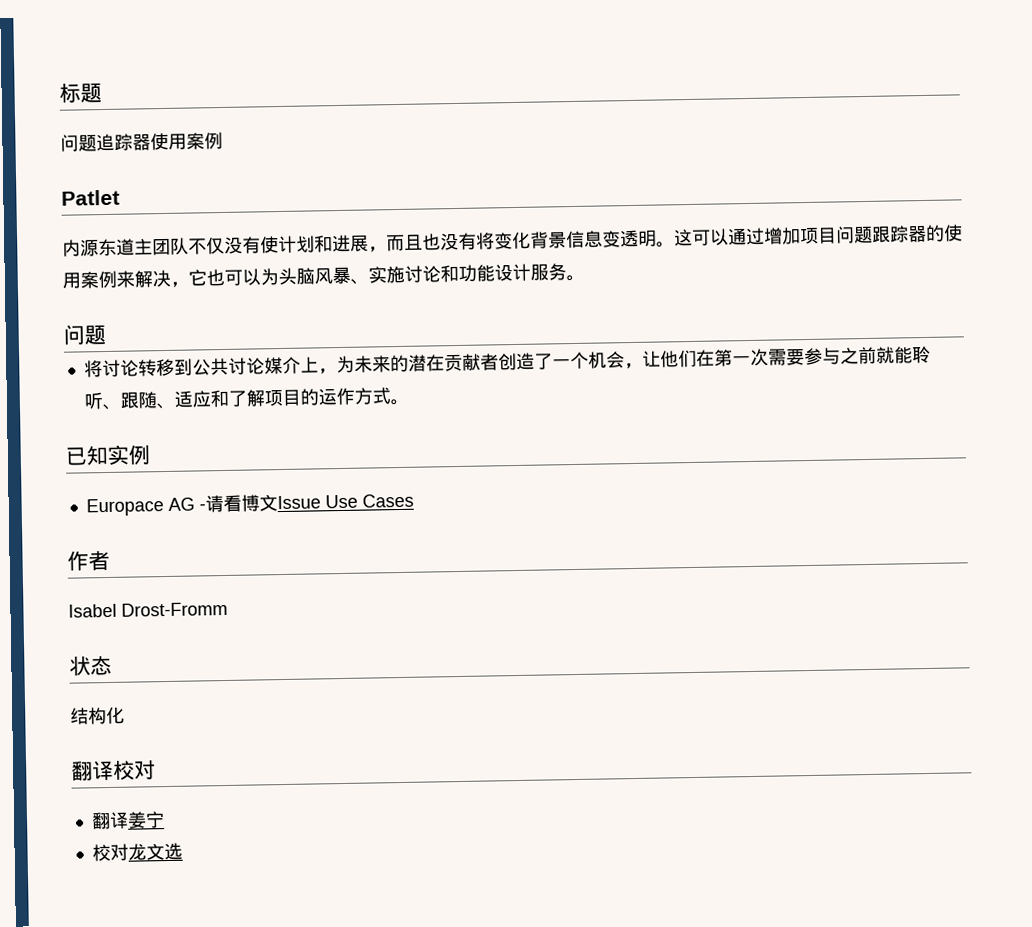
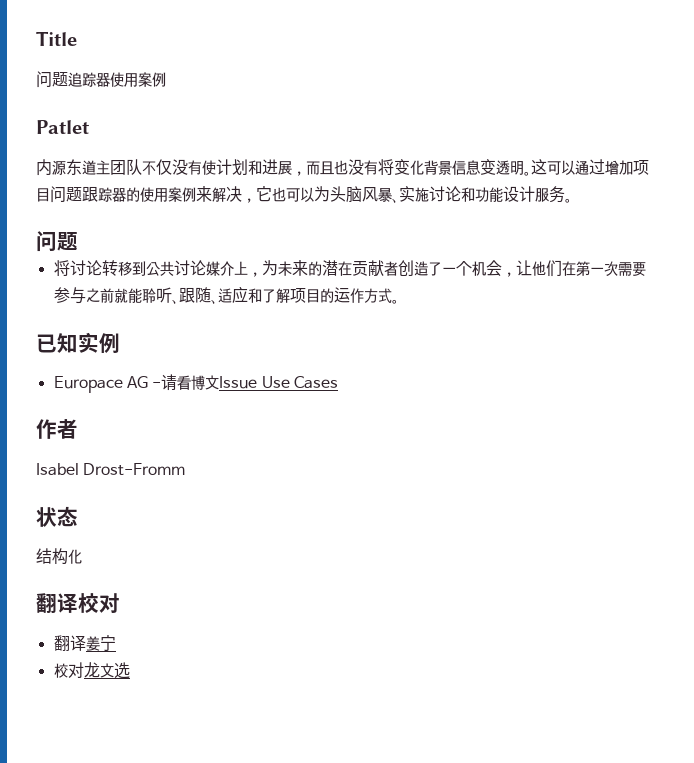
[59,83,102,104] 标题 -> [36,31,77,46] Title

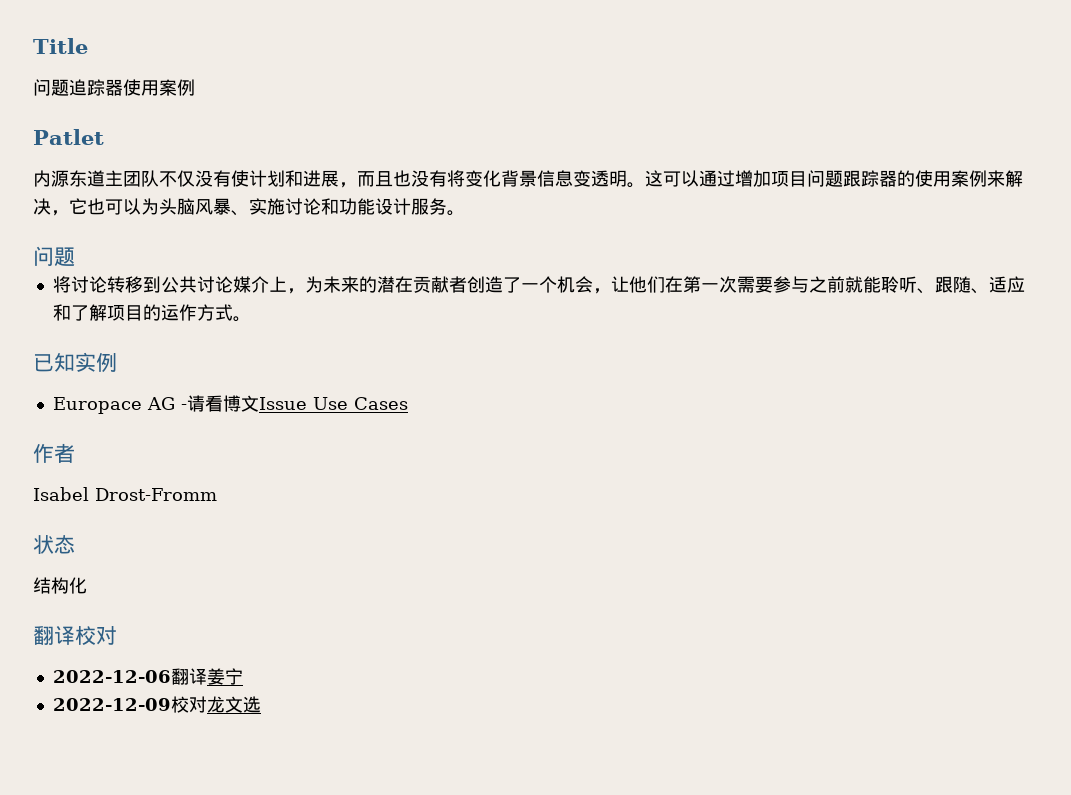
(120, 603) none -> [52,670,171,683] 2022-12-06
(116, 643) none -> [52,698,171,711] 2022-12-09

